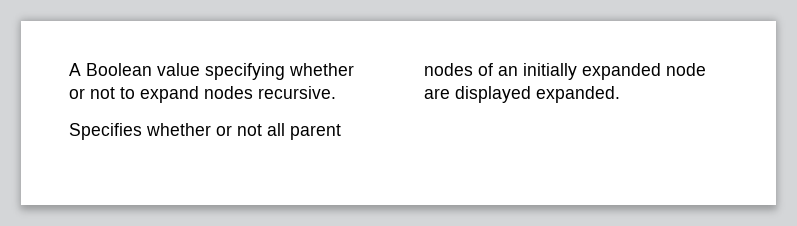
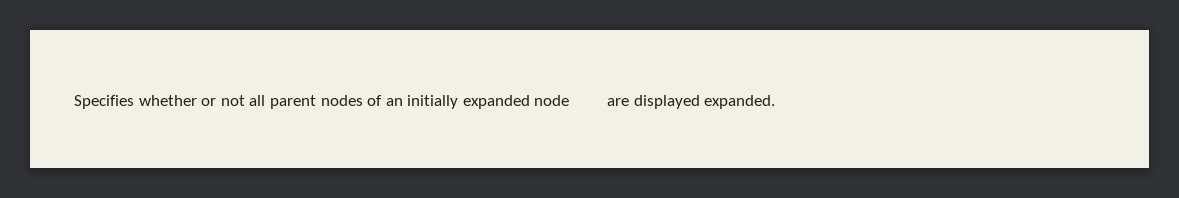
[69,63,354,80] [69,86,336,103] A Boolean value specifying whether or not to expand nodes recursive. // -> (74, 102) none

